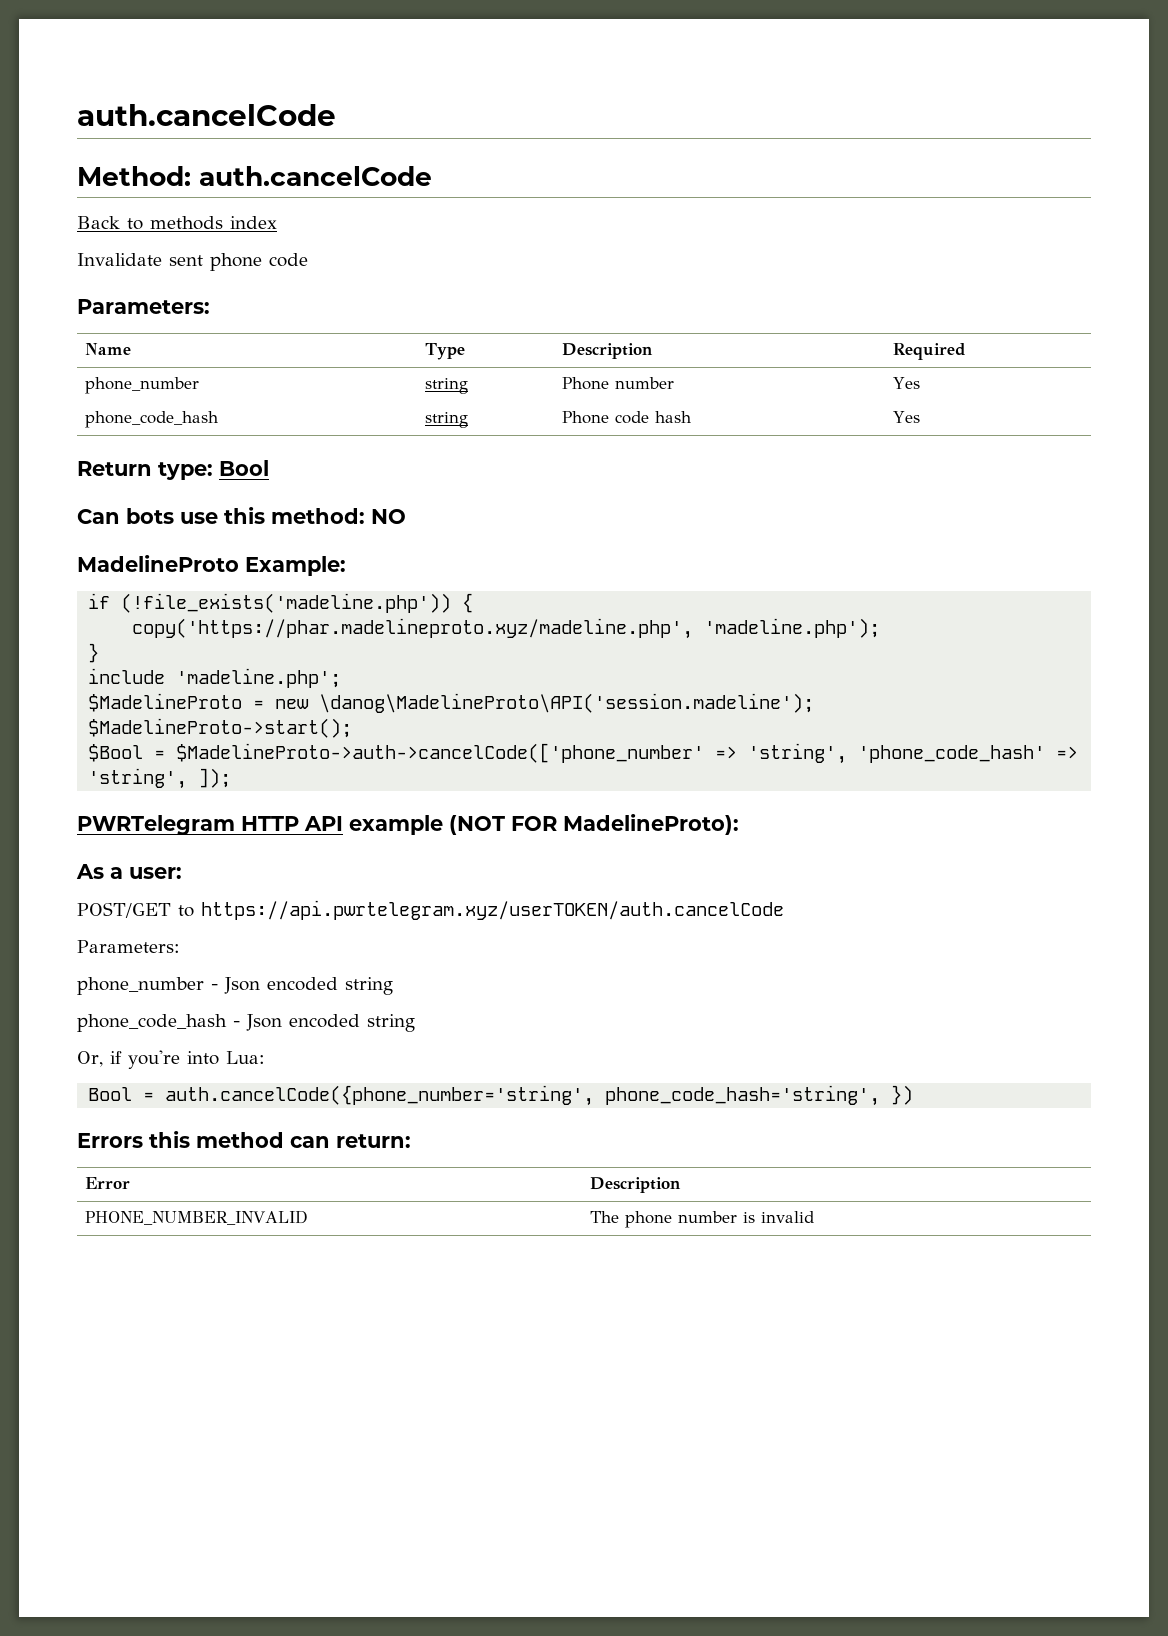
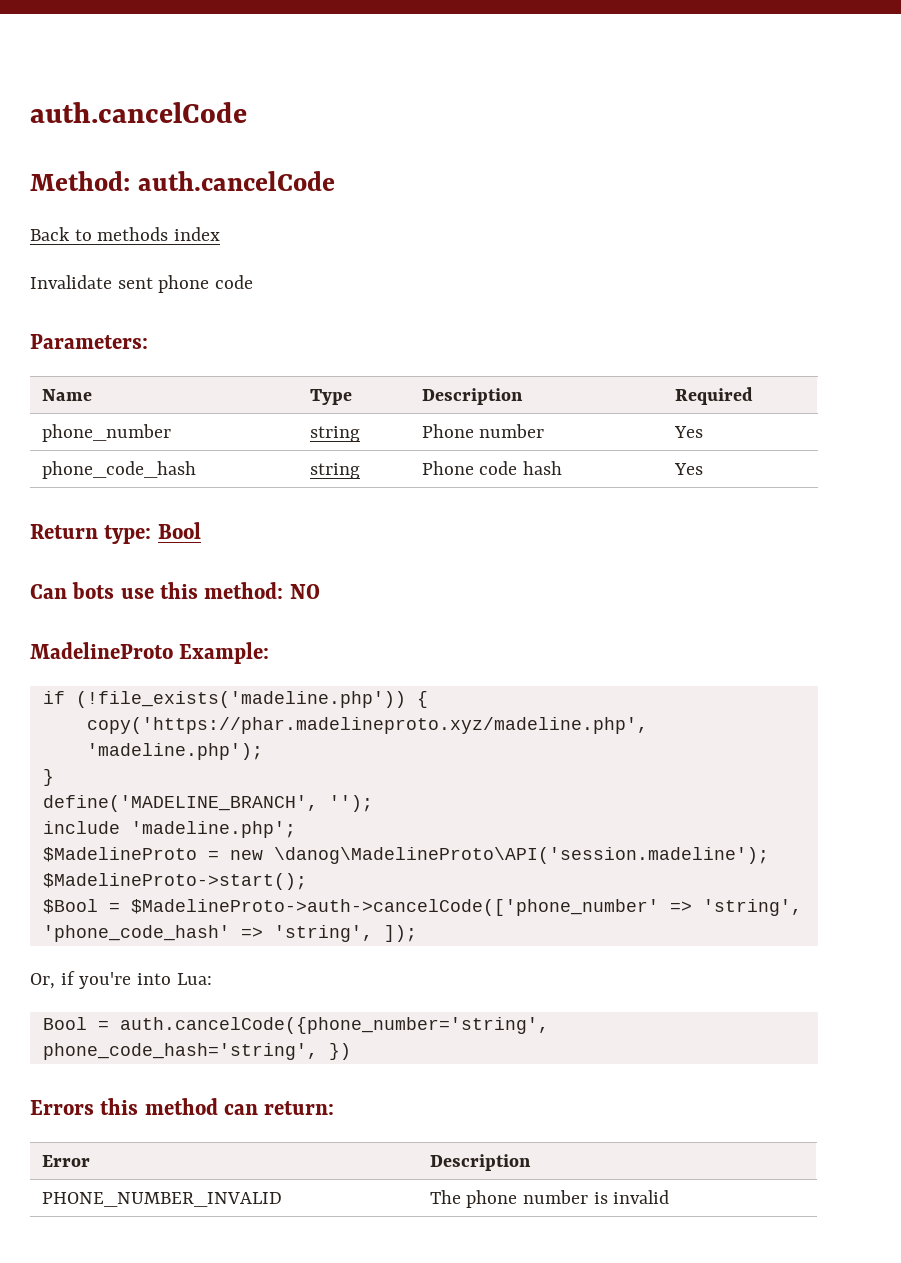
(100, 653) none -> [42,795,373,812] // define('MADELINE_BRANCH', '');
[77,814,739,835] [76,864,182,879] [77,900,784,920] [77,940,180,953] [77,977,393,995] [77,1014,415,1032] // PWRTelegram HTTP API example (NOT FOR MadelineProto): // As a user: // POST/GET to https://api.pwrtelegram.xyz/userTOKEN/auth.cancelCode // Parameters: // phone_number - Json encoded string // phone_code_hash - Json encoded string -> (417, 933) none

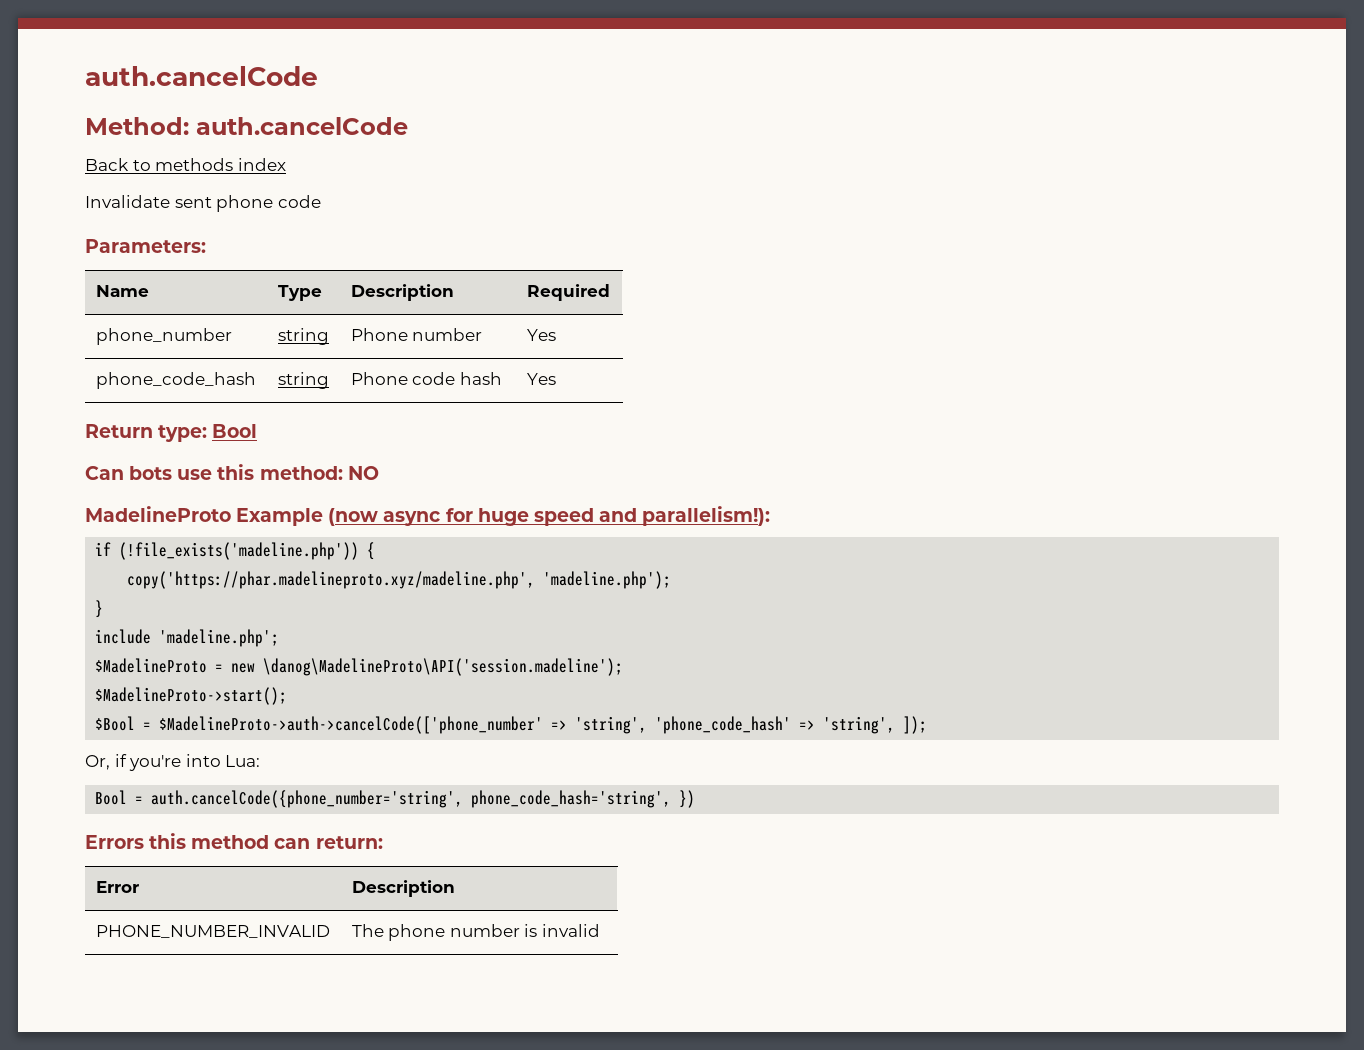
[179,642,270,664] Example: -> [236,506,771,526] Example (now async for huge speed and parallelism!):
[42,795,373,812] // define('MADELINE_BRANCH', ''); -> (104, 609) none

